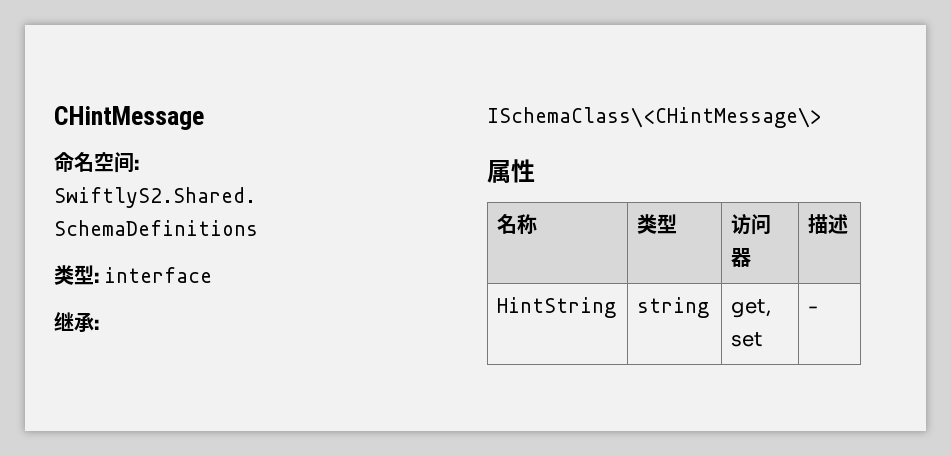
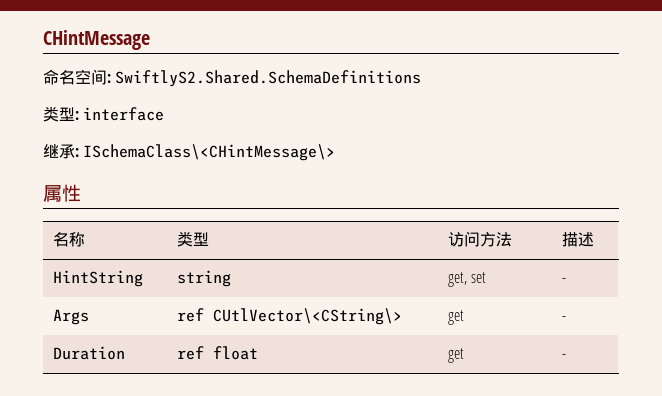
[731,248,752,267] 器 -> [480,232,513,247] 方法
(819, 309) none -> [53,309,90,325] [177,308,403,325] [448,310,465,325] [562,316,567,321] [53,346,126,360] [177,346,259,360] [448,348,465,363] [562,354,567,359] // Args | ref CUtlVector\<CString\> | get | - // Duration | ref float | get | -

